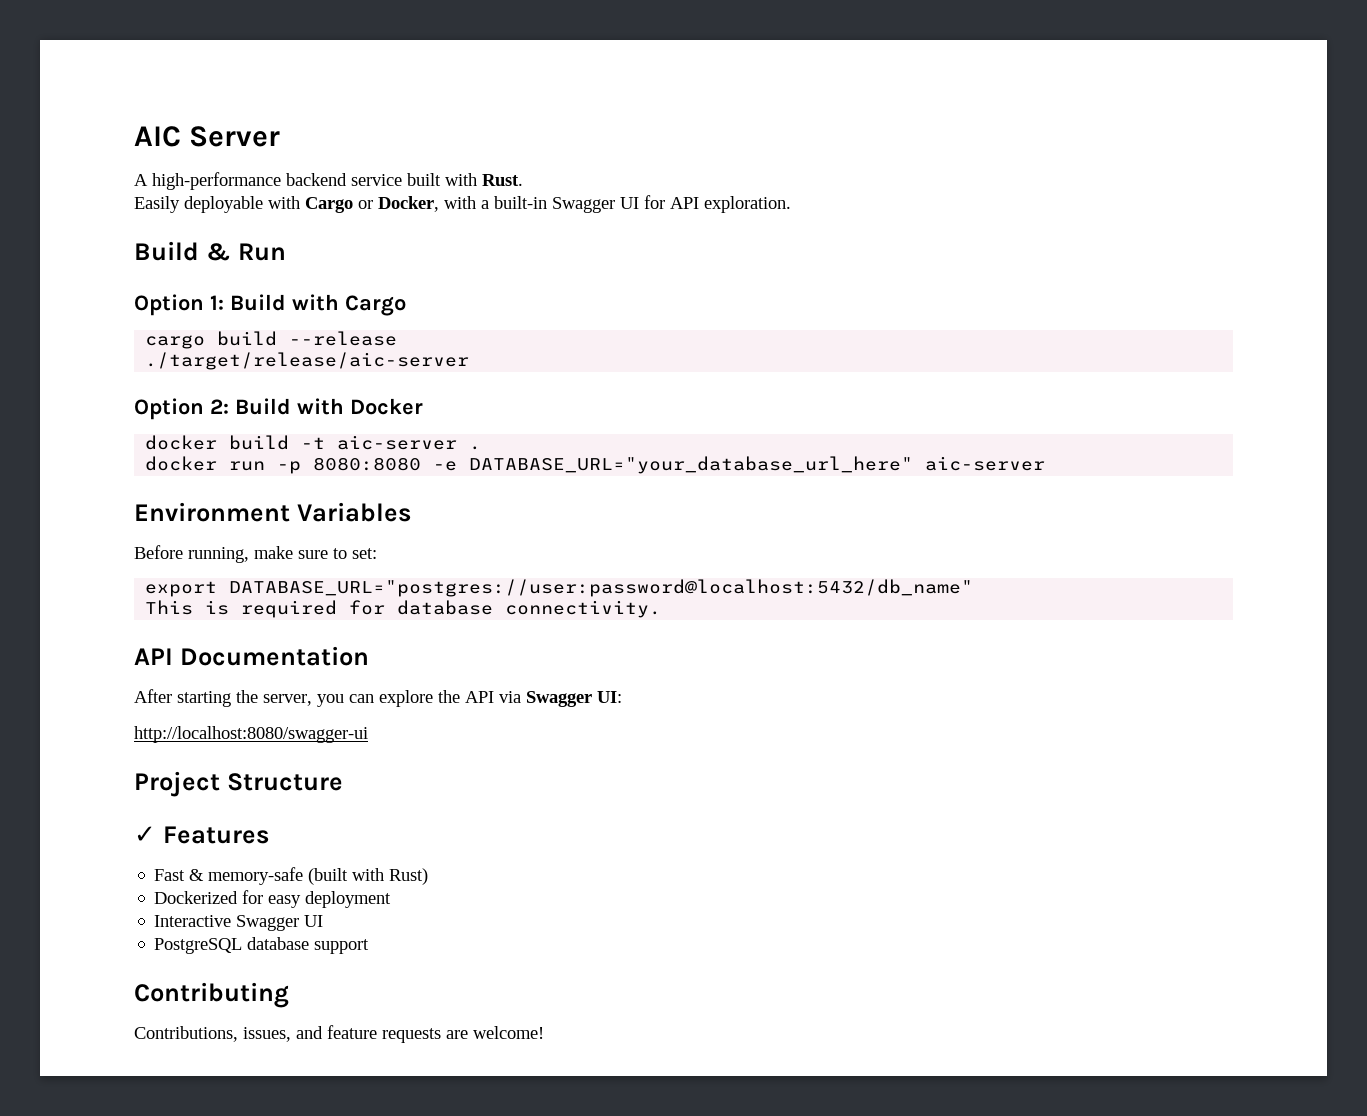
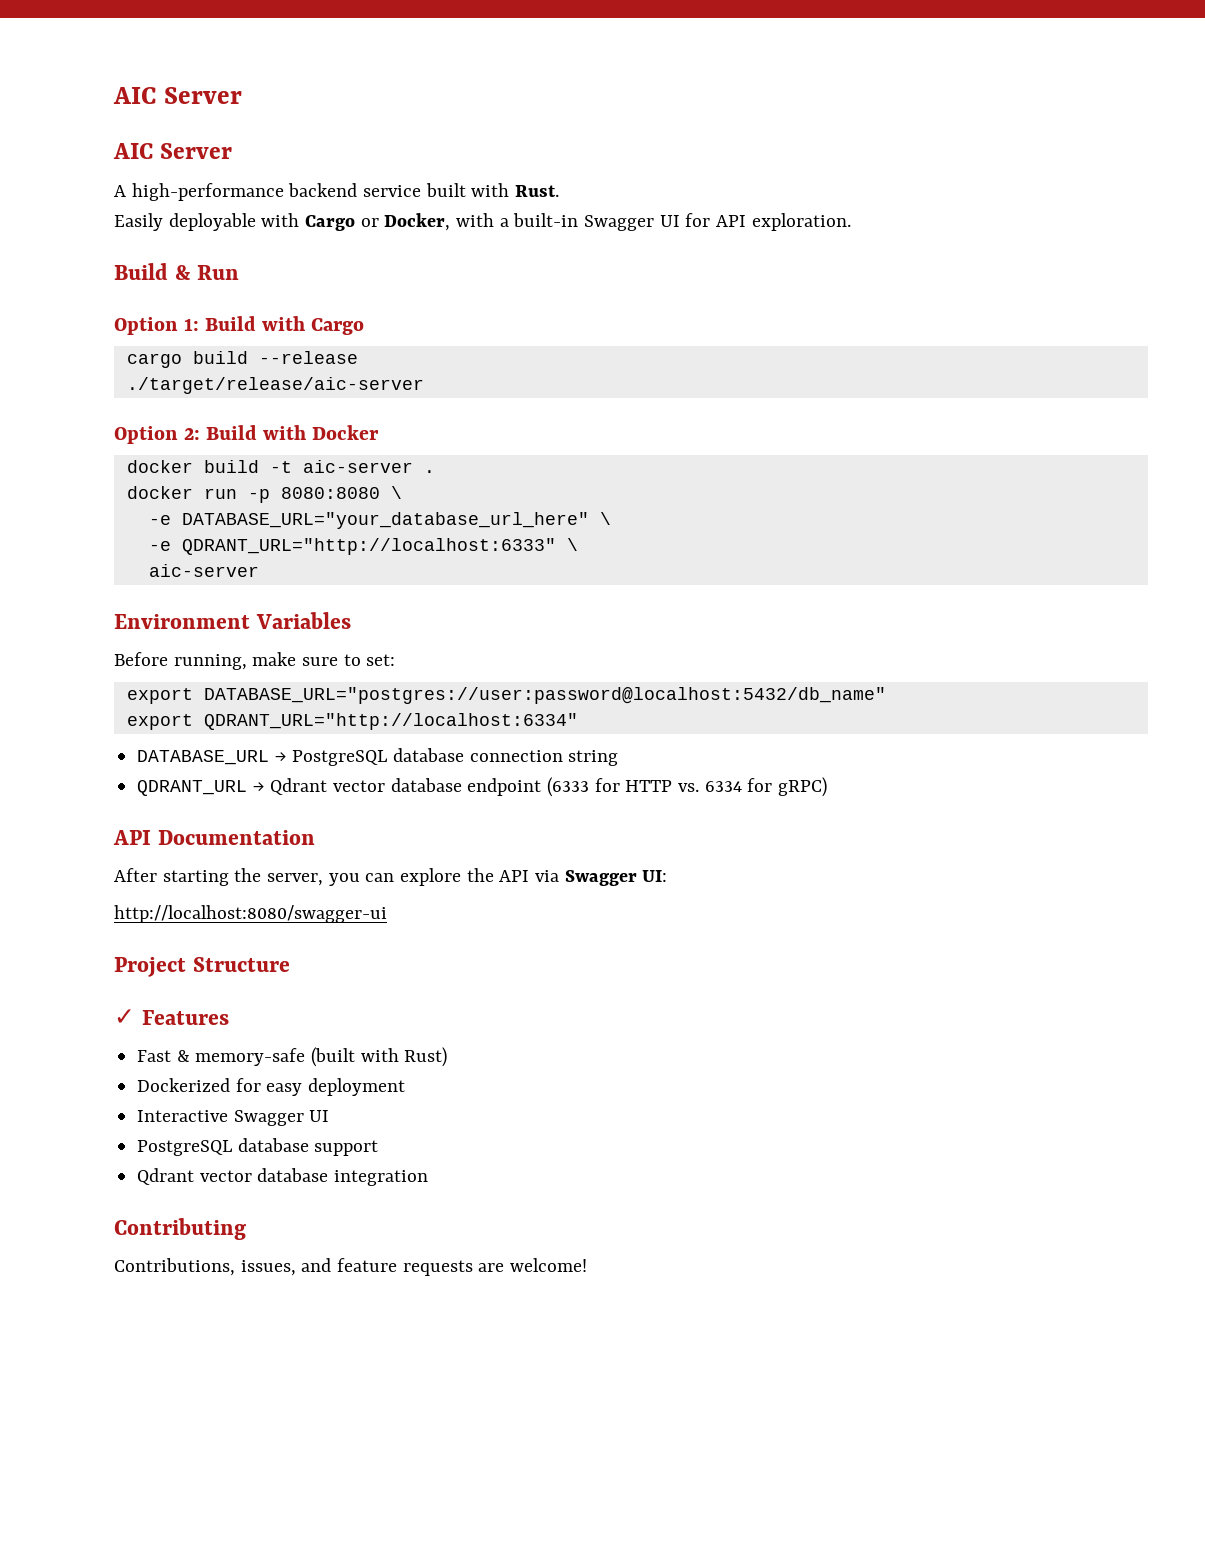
[134,126,281,147] AIC Server -> [113,87,242,104] [113,143,233,159] AIC Server // AIC Server
(422, 464) none -> [390,486,402,499] \ //
(914, 465) none -> [599,512,611,525] [148,538,578,555] \ // -e QDRANT_URL="http://localhost:6333" \ //
[145,600,662,618] This is required for database connectivity. -> [126,713,578,730] [137,748,619,766] [137,777,828,797] export QDRANT_URL="http://localhost:6334" // DATABASE_URL → PostgreSQL database connection string // QDRANT_URL → Qdrant vector database endpoint (6333 for HTTP vs. 6334 for gRPC)
(370, 946) none -> [137,1168,429,1186] // Qdrant vector database integration

